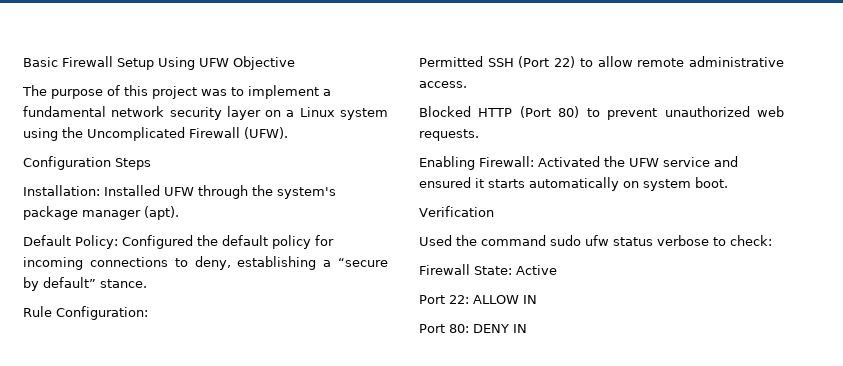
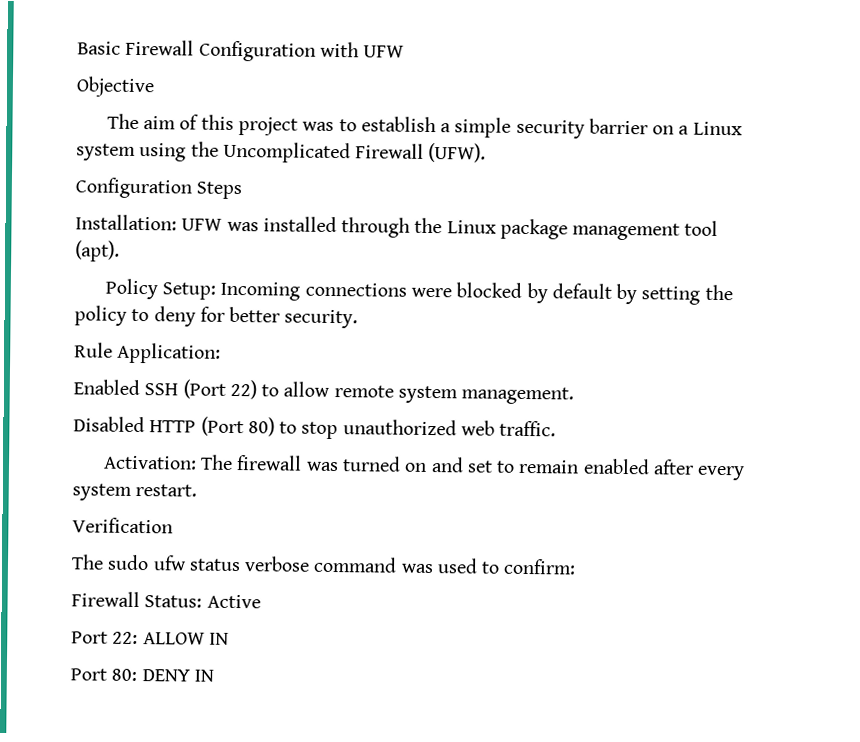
[117,57,229,70] Setup Using UFW -> [198,40,405,62] Configuration with UFW //
[51,89,103,99] purpose -> [143,116,177,130] aim
[248,85,331,99] [23,106,261,120] implement a fundamental network security layer -> [360,116,648,139] establish a simple security barrier
[104,185,336,199] [23,206,179,220] [23,235,334,249] [23,256,388,270] [23,277,147,291] Installed UFW through the system's package manager (apt). // Default Policy: Configured the default policy for incoming connections to deny, establishing a “secure by default” stance. -> [181,216,719,241] [75,240,120,262] [104,278,733,305] [74,305,359,329] UFW was installed through the Linux package management tool (apt). // Policy Setup: Incoming connections were blocked by default by setting the policy to deny for better security.
[56,306,148,320] [419,56,483,67] Configuration: // Permitted -> [117,342,222,364] [73,379,140,396] Application: // Enabled
[689,56,784,67] [419,81,467,88] [419,106,471,117] administrative access. // Blocked -> [397,385,575,405] [73,416,145,433] system management. // Disabled
[607,108,658,120] prevent -> [301,421,339,440] stop
[419,129,479,141] [419,156,738,170] [419,177,728,191] [419,206,494,217] [419,235,772,246] [419,264,512,275] requests. // Enabling Firewall: Activated the UFW service and ensured it starts automatically on system boot. // Verification // Used the command sudo ufw status verbose to check: // Firewall State: -> [499,420,557,437] [102,454,746,481] [72,483,198,501] [72,517,173,534] [71,554,577,575] [71,591,203,608] traffic. // Activation: The firewall was turned on and set to remain enabled after every system restart. // Verification // The sudo ufw status verbose command was used to confirm: // Firewall Status:

